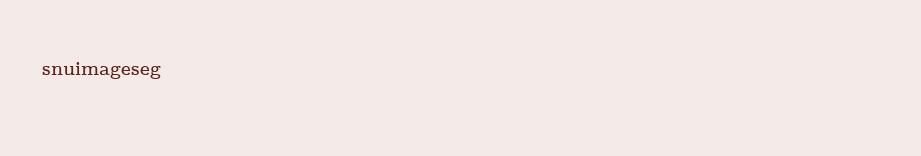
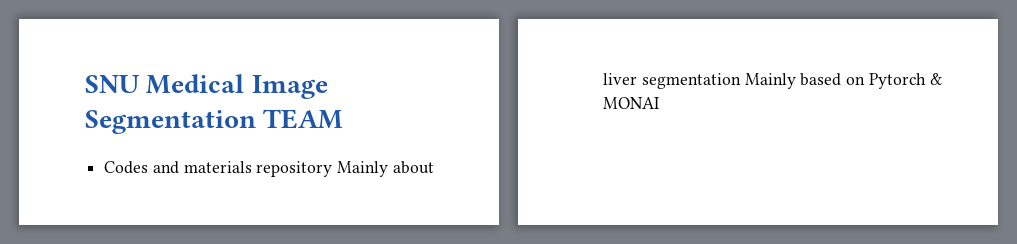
[42,62,161,79] snuimageseg -> [85,74,328,99] [85,109,344,134] [104,161,434,177] [603,73,942,89] [603,97,660,109] SNU Medical Image Segmentation TEAM // Codes and materials repository Mainly about liver segmentation Mainly based on Pytorch & MONAI

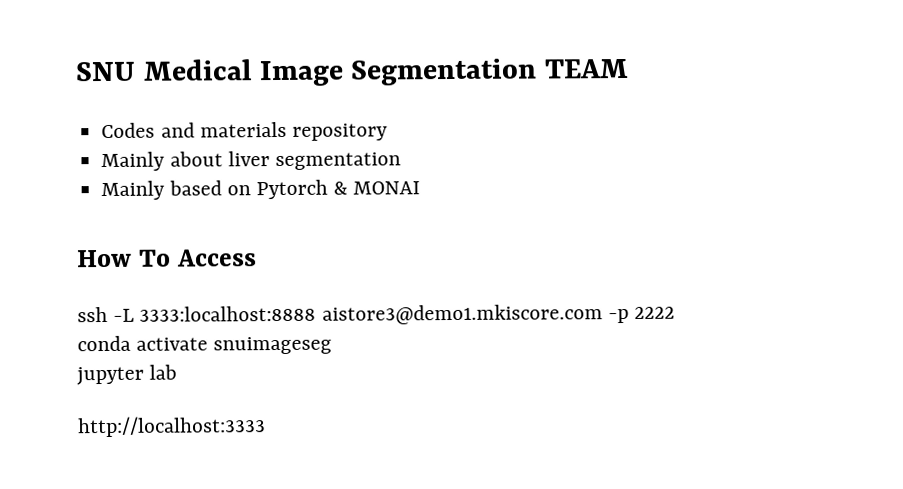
(333, 169) none -> (388, 132) //
(741, 81) none -> (401, 161) //
(660, 103) none -> [77,249,257,268] [77,304,676,325] [77,335,333,355] [76,364,178,386] [77,416,266,438] // How To Access // ssh -L 3333:localhost:8888 aistore3@demo1.mkiscore.com -p 2222 // conda activate snuimageseg // jupyter lab // http://localhost:3333

